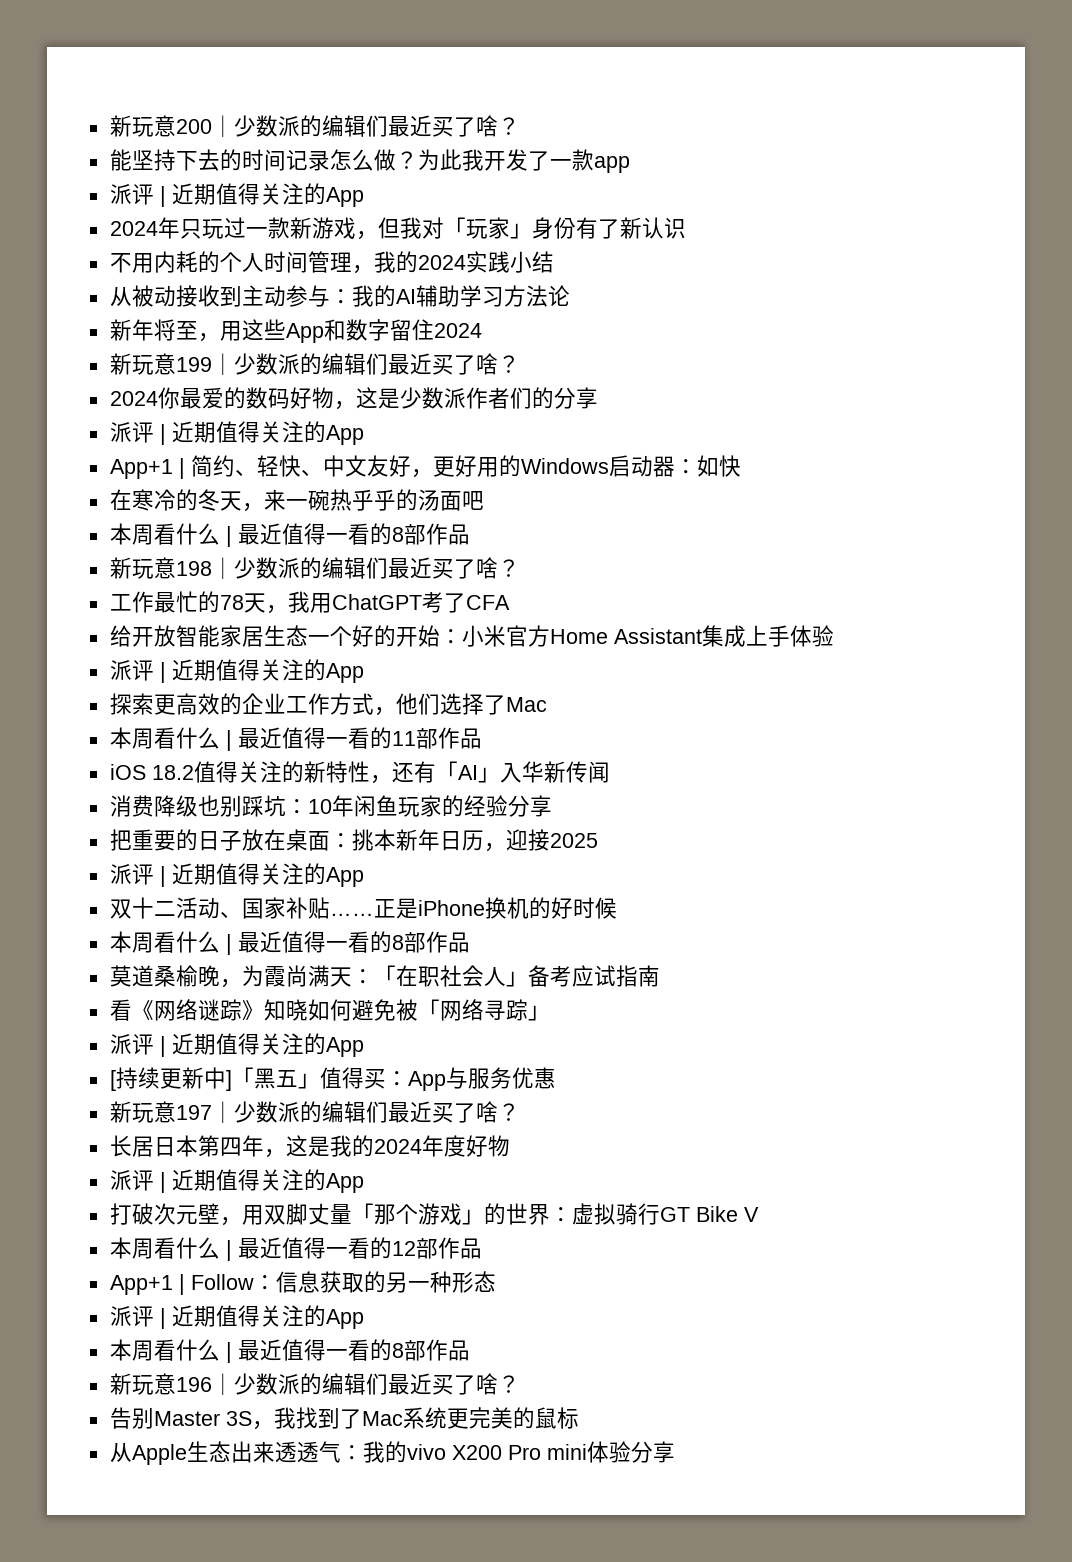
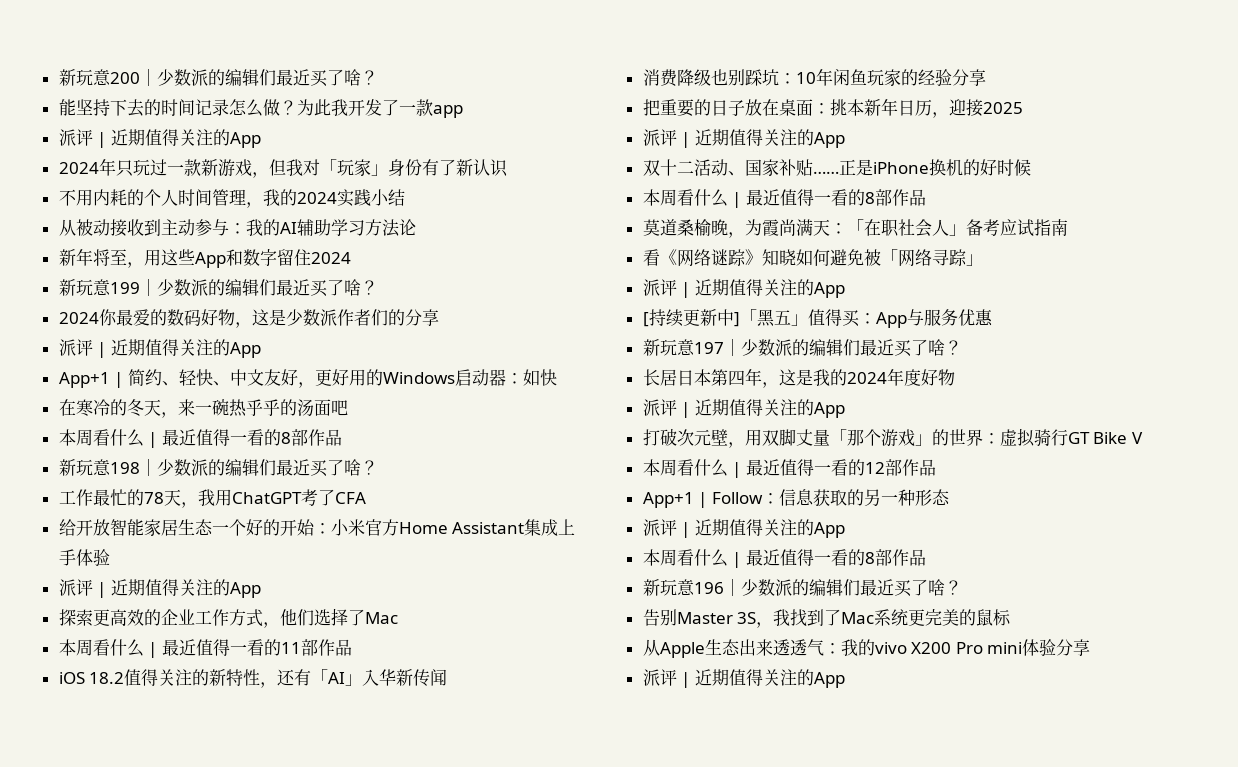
(675, 1452) none -> [642,669,845,688] // 派评 | 近期值得关注的App

